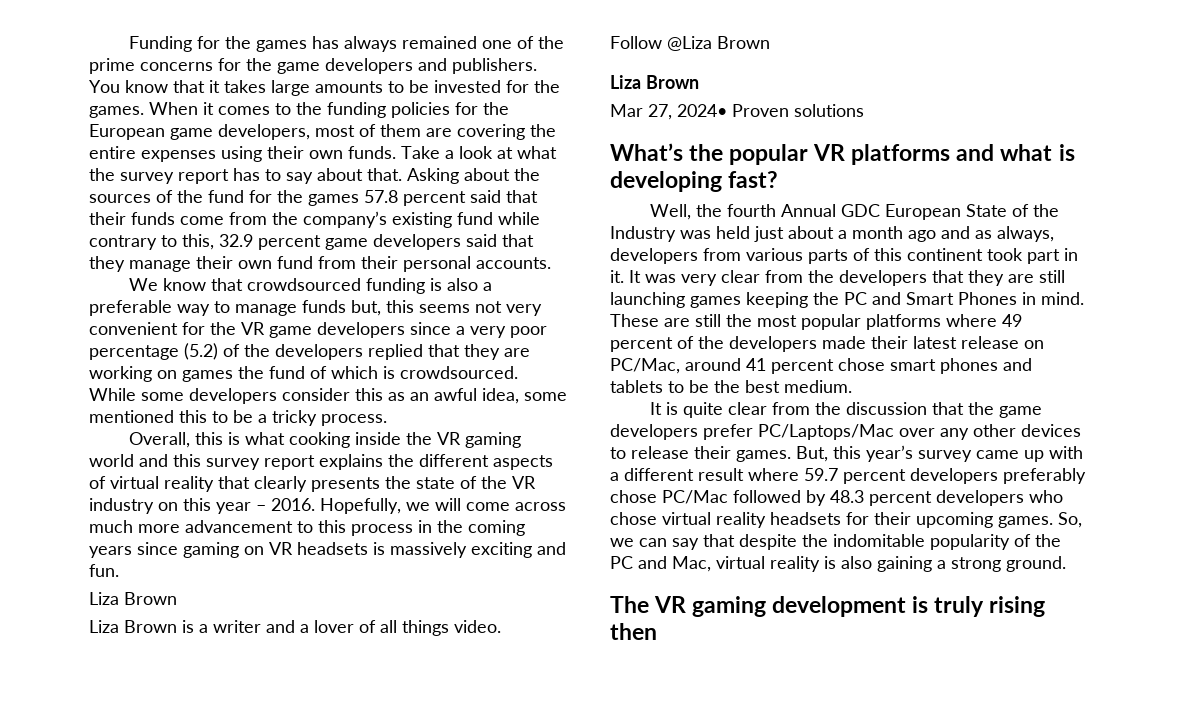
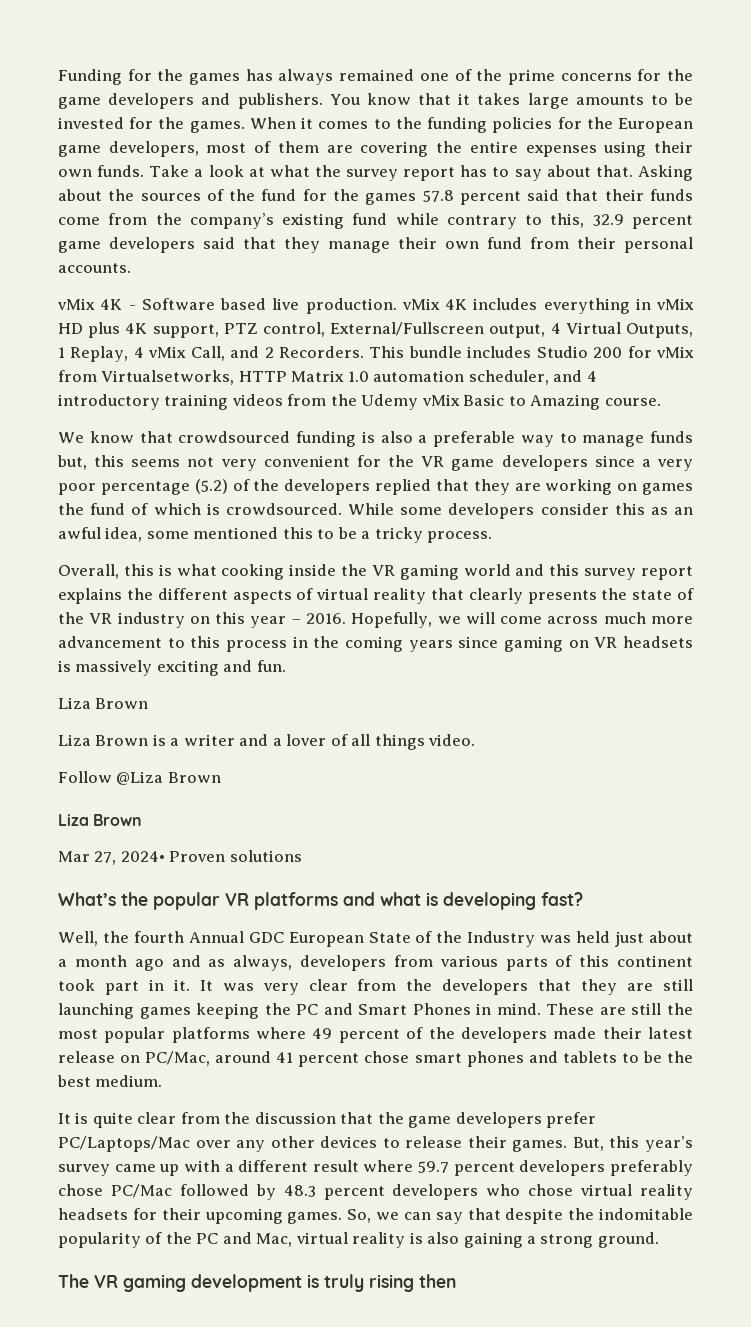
(551, 263) none -> [57,298,694,314] [58,322,693,338] [58,346,695,362] [58,370,597,385] [58,394,661,410] // vMix 4K - Software based live production. vMix 4K includes everything in vMix HD plus 4K support, PTZ control, External/Fullscreen output, 4 Virtual Outputs, 1 Replay, 4 vMix Call, and 2 Recorders. This bundle includes Studio 200 for vMix from Virtualsetworks, HTTP Matrix 1.0 automation scheduler, and 4 introductory training videos from the Udemy vMix Basic to Amazing course.

